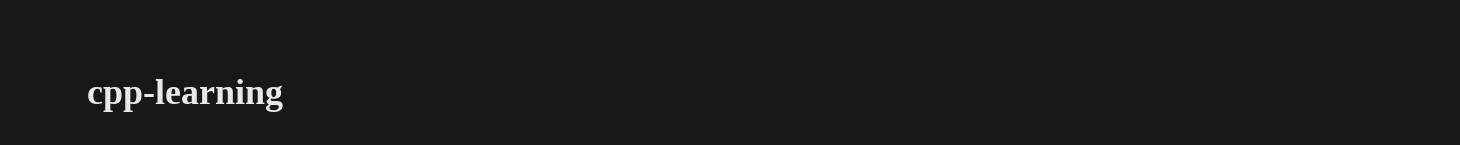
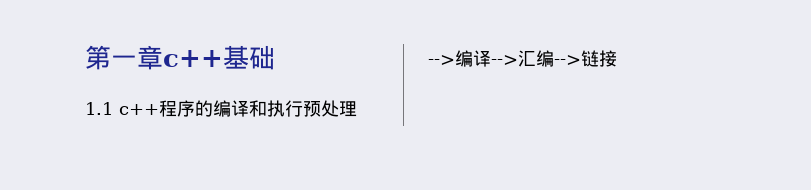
[87,79,283,112] cpp-learning -> [85,45,275,70] [85,100,357,117] [428,50,617,67] 第一章c++基础 // 1.1 c++程序的编译和执行预处理-->编译-->汇编-->链接

